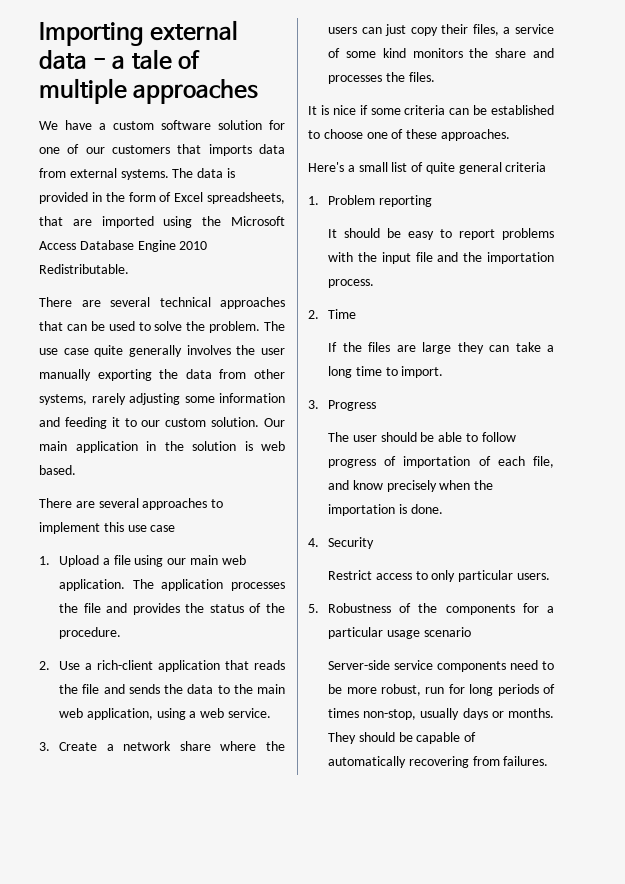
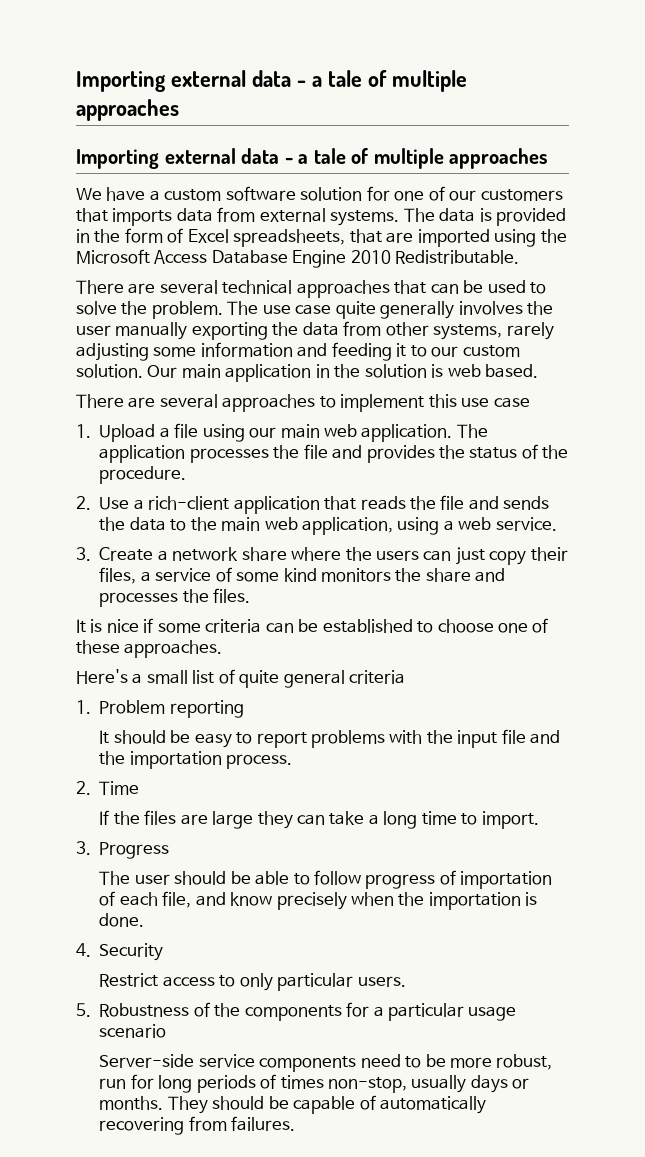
[39,20,239,46] [39,49,200,70] [39,78,259,104] Importing external data - a tale of multiple approaches -> [76,70,467,92] [76,99,179,121] [76,148,548,169] Importing external data - a tale of multiple approaches // Importing external data - a tale of multiple approaches

